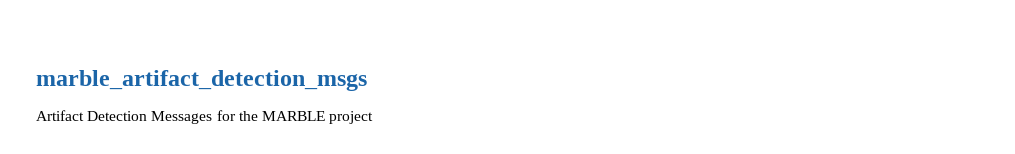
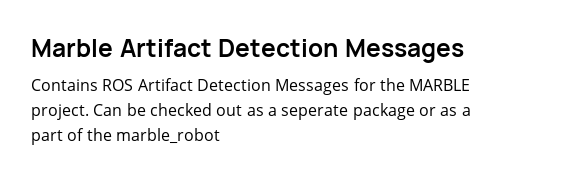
[36,70,367,91] marble_artifact_detection_msgs // -> [31,39,464,63] [31,79,134,91] Marble Artifact Detection Messages // Contains ROS
[329,111,374,124] project -> [31,103,471,120] [31,128,220,145] project. Can be checked out as a seperate package or as a part of the marble_robot

